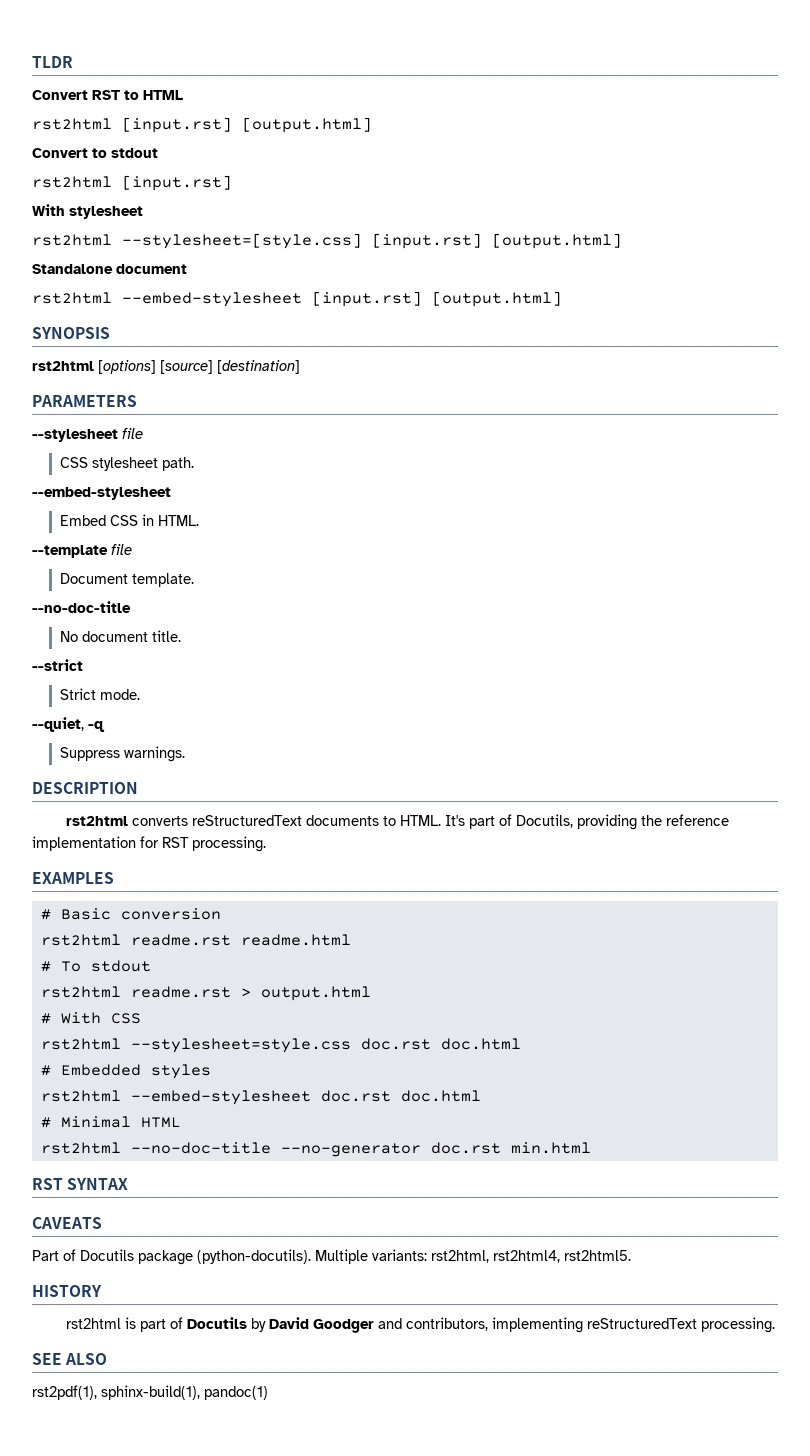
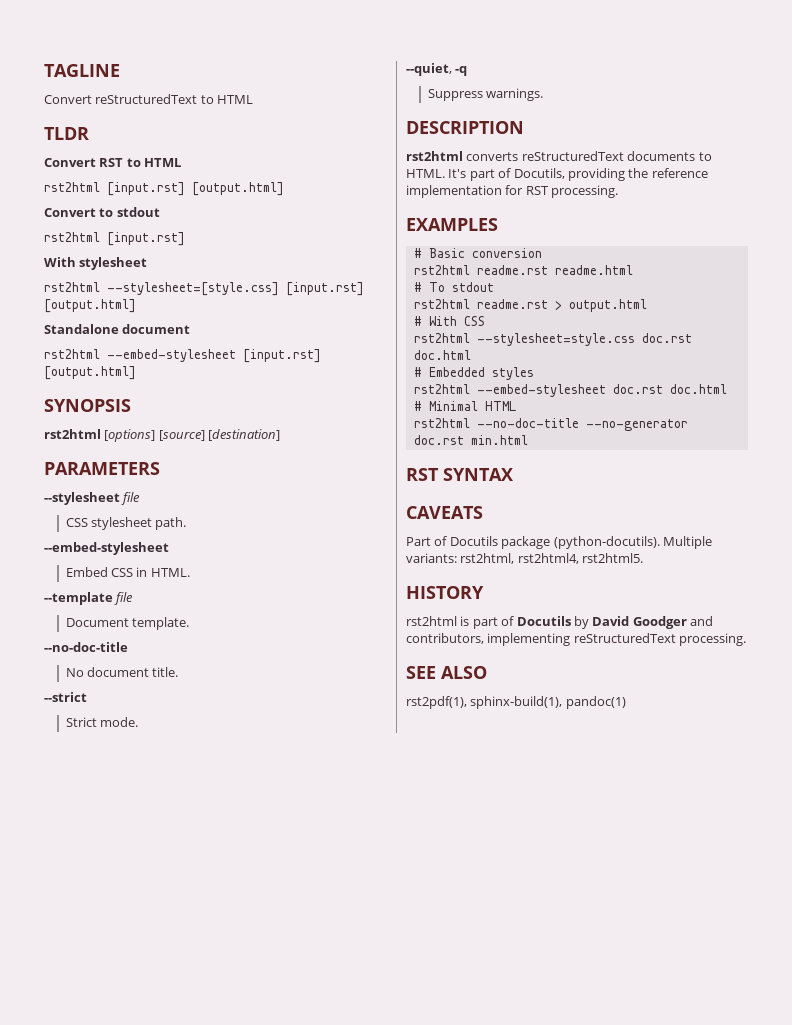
(32, 62) none -> [44,64,120,77] [44,94,254,104] TAGLINE // Convert reStructuredText to HTML //

